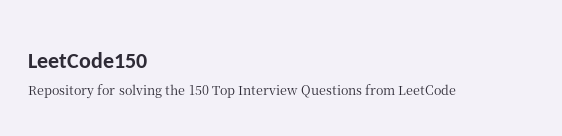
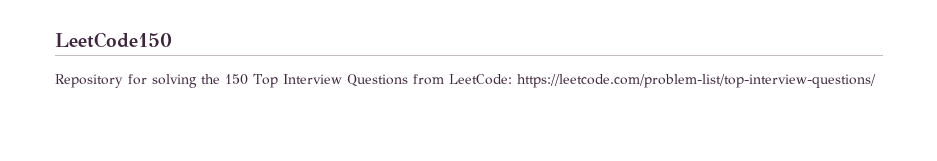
[398,84,457,95] LeetCode -> [448,74,876,88] LeetCode: https://leetcode.com/problem-list/top-interview-questions/

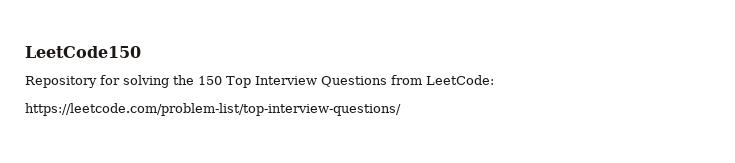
(512, 79) none -> (494, 80) //

